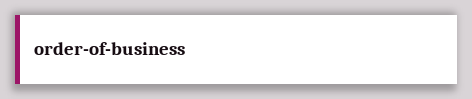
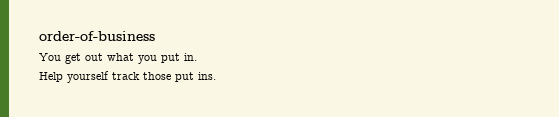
(185, 48) none -> [39,53,197,64] [39,71,216,83] // You get out what you put in. // Help yourself track those put ins.

